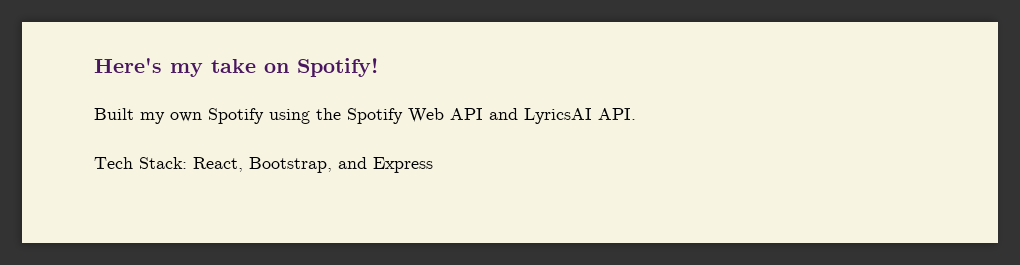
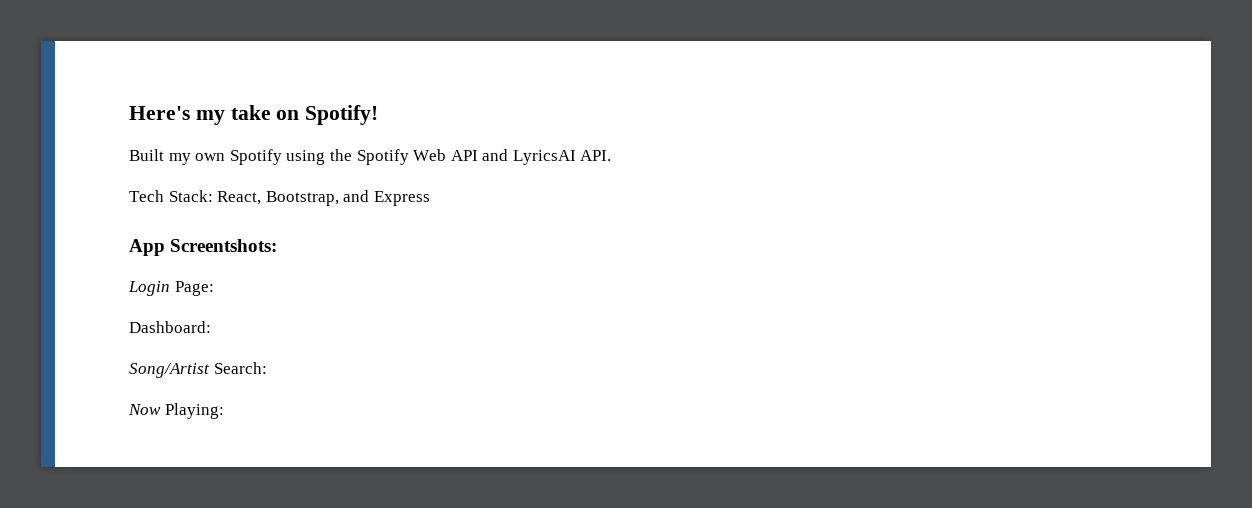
(433, 165) none -> [129,239,278,256] [128,281,214,296] [129,321,211,333] [129,362,267,378] [128,403,224,419] // App Screentshots: // Login Page: // Dashboard: // Song/Artist Search: // Now Playing:

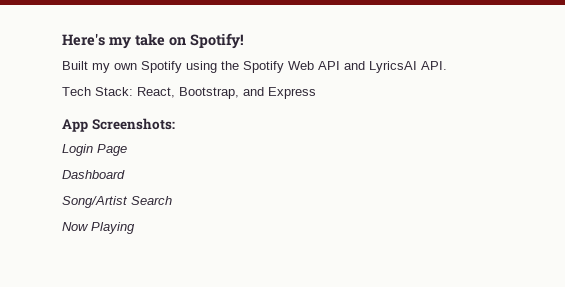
[170,239,278,252] Screentshots: -> [91,118,175,130] Screenshots:
[174,281,214,296] [129,321,211,333] Page: // Dashboard: -> [97,144,127,156] [62,170,125,179] Page // Dashboard
[213,362,267,374] Search: -> [131,196,172,205] Search
[164,403,224,419] Playing: -> [91,222,135,234] Playing

